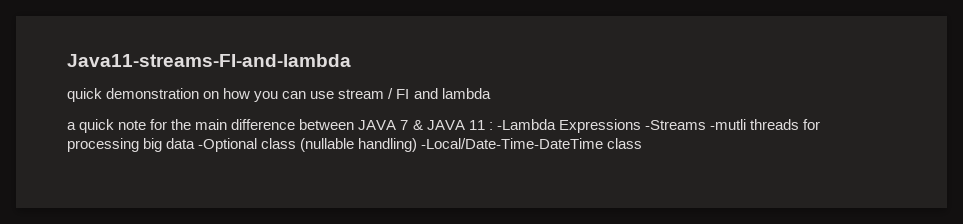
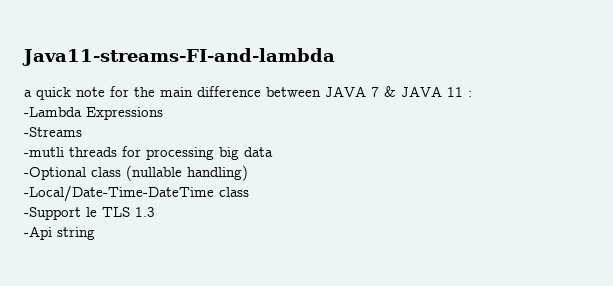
[67,88,491,102] // quick demonstration on how you can use stream / FI and lambda -> (335, 57) none
(493, 126) none -> (472, 94) //
(641, 126) none -> (163, 113) //
(706, 125) none -> (82, 132) //
(196, 143) none -> (273, 152) //
(418, 145) none -> (248, 173) //
(643, 143) none -> [24,207,155,220] [24,226,95,240] // -Support le TLS 1.3 // -Api string

